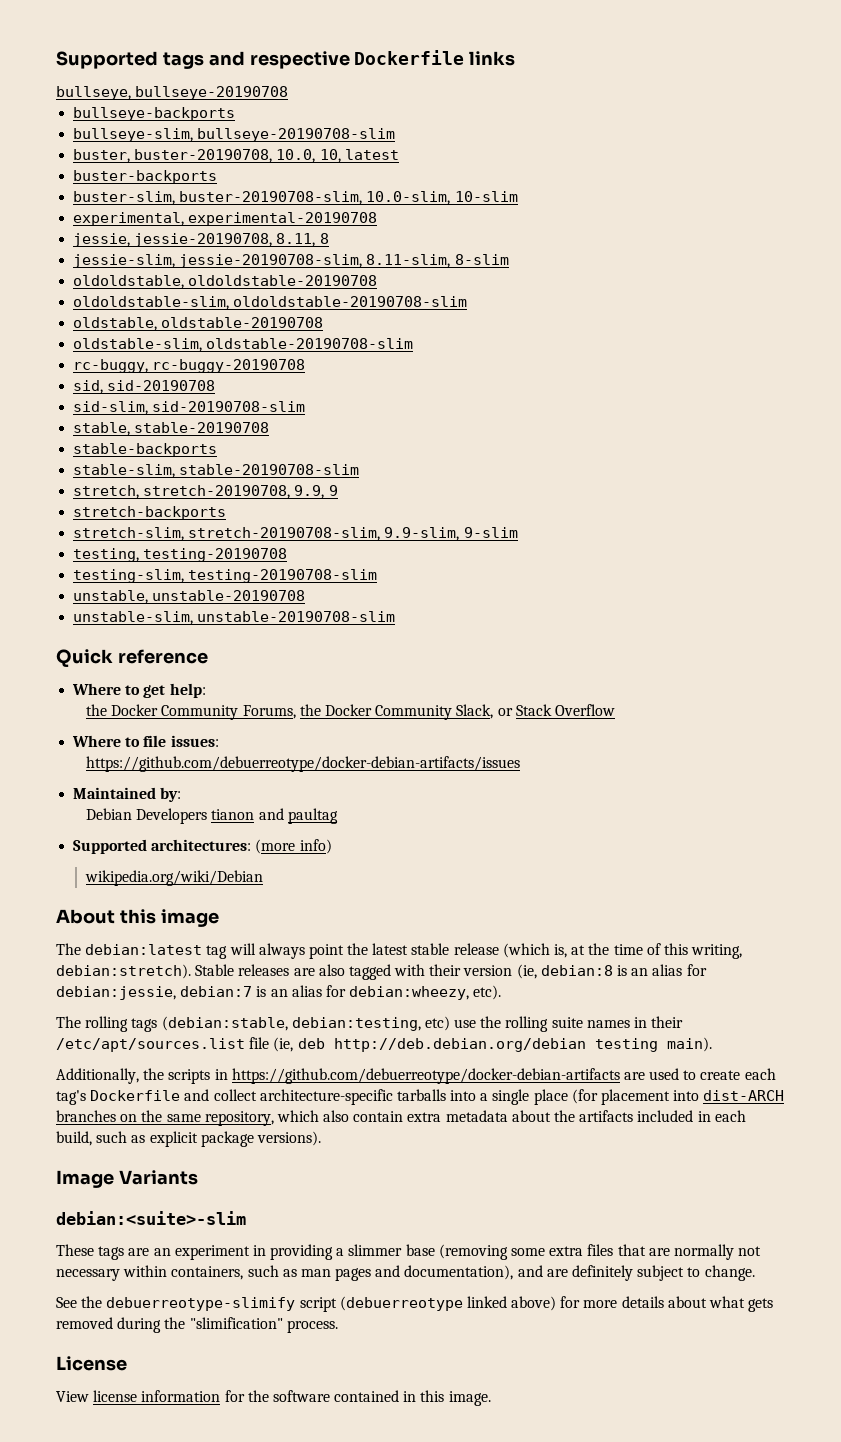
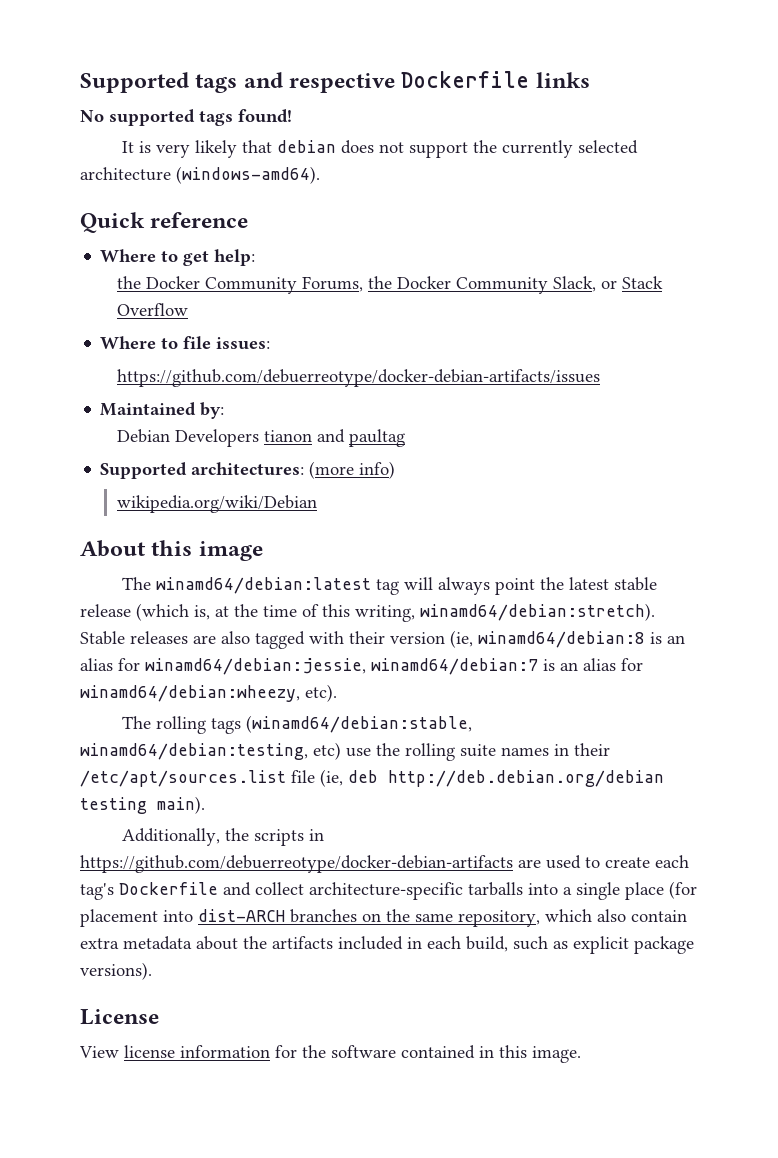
[56,86,289,100] [73,107,236,121] [73,128,396,142] [73,149,399,163] [73,170,218,184] [73,191,518,205] [73,212,378,226] [73,233,329,247] [73,254,509,268] [73,275,378,289] [73,296,468,310] [73,317,324,331] [73,338,414,352] [73,359,306,373] [73,380,216,394] [73,401,306,415] [73,422,270,436] [73,443,218,457] [73,464,360,478] [73,485,338,499] [73,506,227,520] [73,527,518,541] [73,548,288,562] [73,569,378,583] [73,590,306,604] [73,611,396,625] bullseye, bullseye-20190708 // bullseye-backports // bullseye-slim, bullseye-20190708-slim // buster, buster-20190708, 10.0, 10, latest // buster-backports // buster-slim, buster-20190708-slim, 10.0-slim, 10-slim // experimental, experimental-20190708 // jessie, jessie-20190708, 8.11, 8 // jessie-slim, jessie-20190708-slim, 8.11-slim, 8-slim // oldoldstable, oldoldstable-20190708 // oldoldstable-slim, oldoldstable-20190708-slim // oldstable, oldstable-20190708 // oldstable-slim, oldstable-20190708-slim // rc-buggy, rc-buggy-20190708 // sid, sid-20190708 // sid-slim, sid-20190708-slim // stable, stable-20190708 // stable-backports // stable-slim, stable-20190708-slim // stretch, stretch-20190708, 9.9, 9 // stretch-backports // stretch-slim, stretch-20190708-slim, 9.9-slim, 9-slim // testing, testing-20190708 // testing-slim, testing-20190708-slim // unstable, unstable-20190708 // unstable-slim, unstable-20190708-slim -> [80,109,292,126] [121,140,638,158] [80,166,320,184] No supported tags found! // It is very likely that debian does not support the currently selected architecture (windows-amd64).
[85,944,203,955] debian:latest -> [155,577,371,594] winamd64/debian:latest
[56,964,191,979] debian:stretch). -> [420,603,655,621] winamd64/debian:stretch).
[540,964,707,976] [56,985,470,1000] debian:8 is an alias for debian:jessie, debian:7 is an alias for debian:wheezy, -> [478,631,685,648] [80,658,643,675] [80,685,300,702] winamd64/debian:8 is an alias for winamd64/debian:jessie, winamd64/debian:7 is an alias for winamd64/debian:wheezy,
[161,1016,421,1031] (debian:stable, debian:testing, -> [245,715,472,733] [80,743,308,760] (winamd64/debian:stable, winamd64/debian:testing,
[56,1170,198,1188] [56,1211,246,1225] [56,1244,762,1260] [56,1265,755,1281] [56,1296,774,1312] [56,1317,338,1333] // Image Variants // debian:<suite>-slim // These tags are an experiment in providing a slimmer base (removing some extra files that are normally not necessary within containers, such as man pages and documentation), and are definitely subject to change. // See the debuerreotype-slimify script (debuerreotype linked above) for more details about what gets removed during the "slimification" process. -> (152, 971) none

